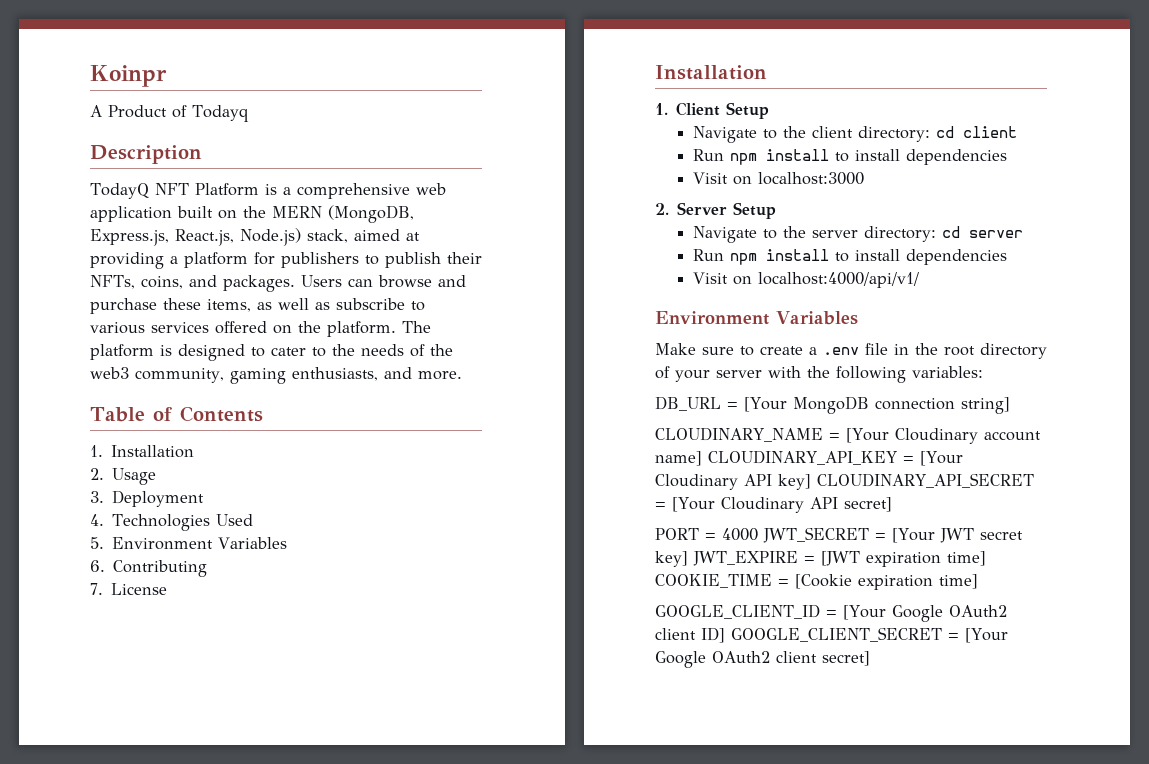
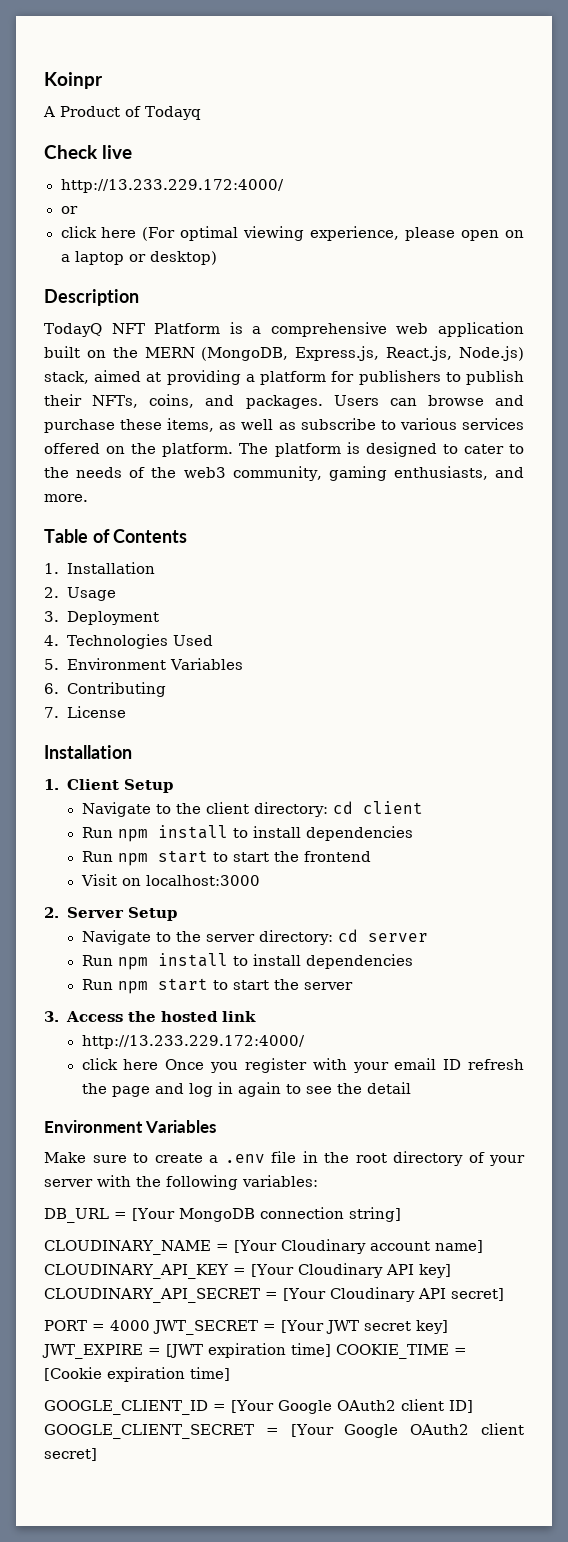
(249, 113) none -> [44,145,133,159] [60,179,284,193] [60,206,78,214] [60,226,524,241] [60,251,217,265] // Check live // http://13.233.229.172:4000/ // or // click here (For optimal viewing experience, please open on a laptop or desktop)
(1007, 157) none -> [81,850,371,866] // Run npm start to start the frontend
[692,272,919,288] Visit on localhost:4000/api/v1/ -> [81,978,353,994] [44,1011,256,1022] [81,1035,305,1049] [81,1058,525,1073] [81,1082,411,1097] Run npm start to start the server // 3. Access the hosted link // http://13.233.229.172:4000/ // click here Once you register with your email ID refresh the page and log in again to see the detail

